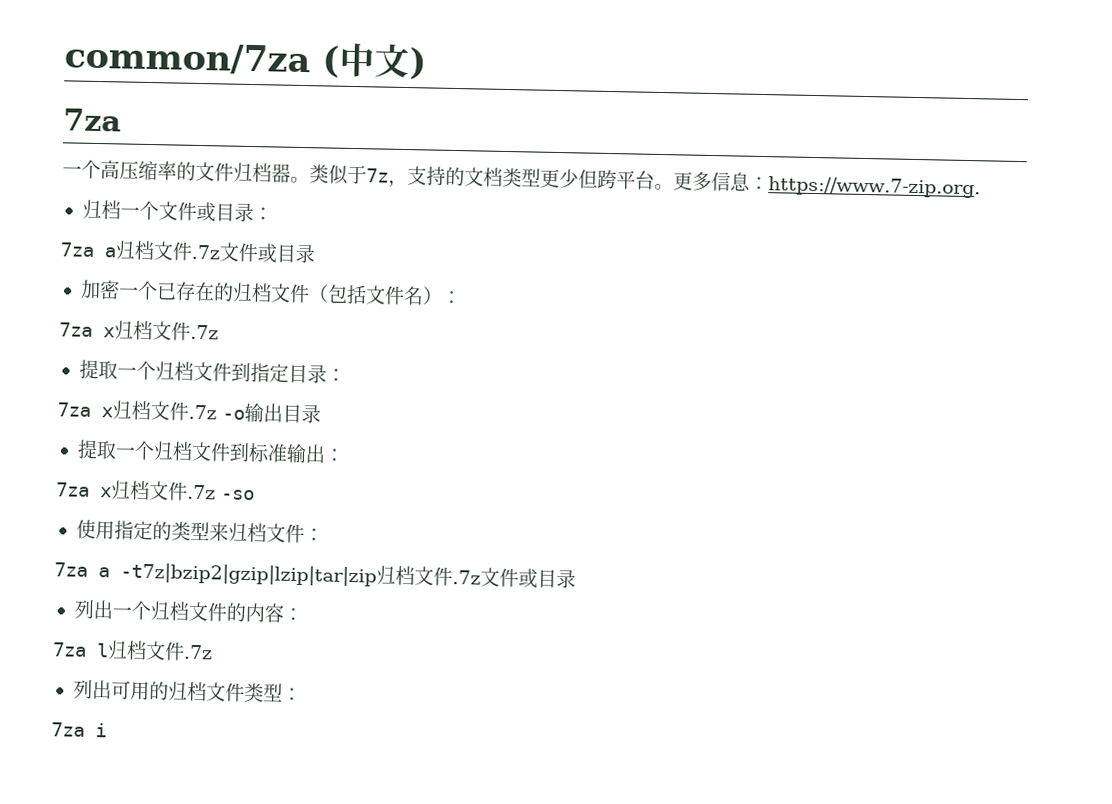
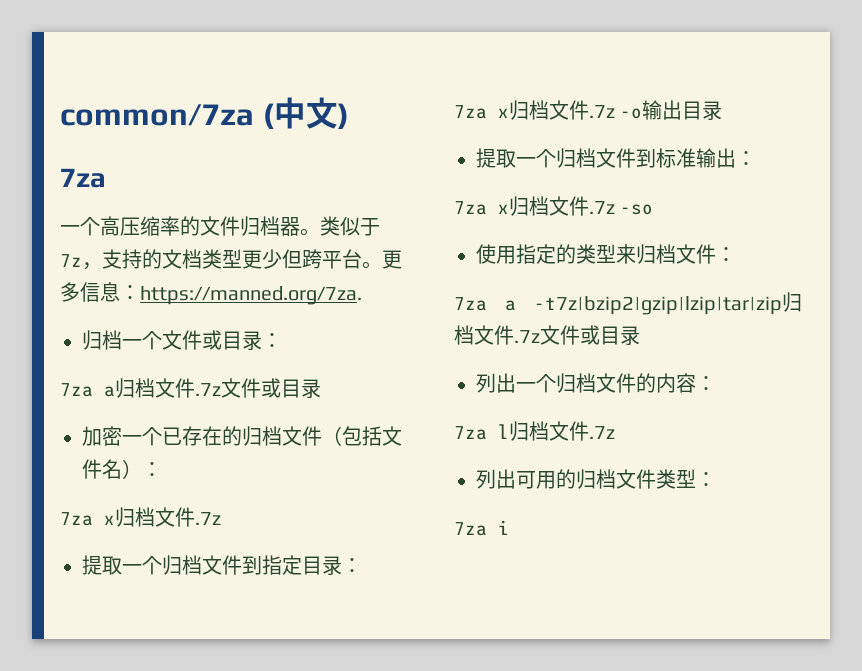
[768,176,981,199] https://www.7-zip.org. -> [140,286,362,305] https://manned.org/7za.

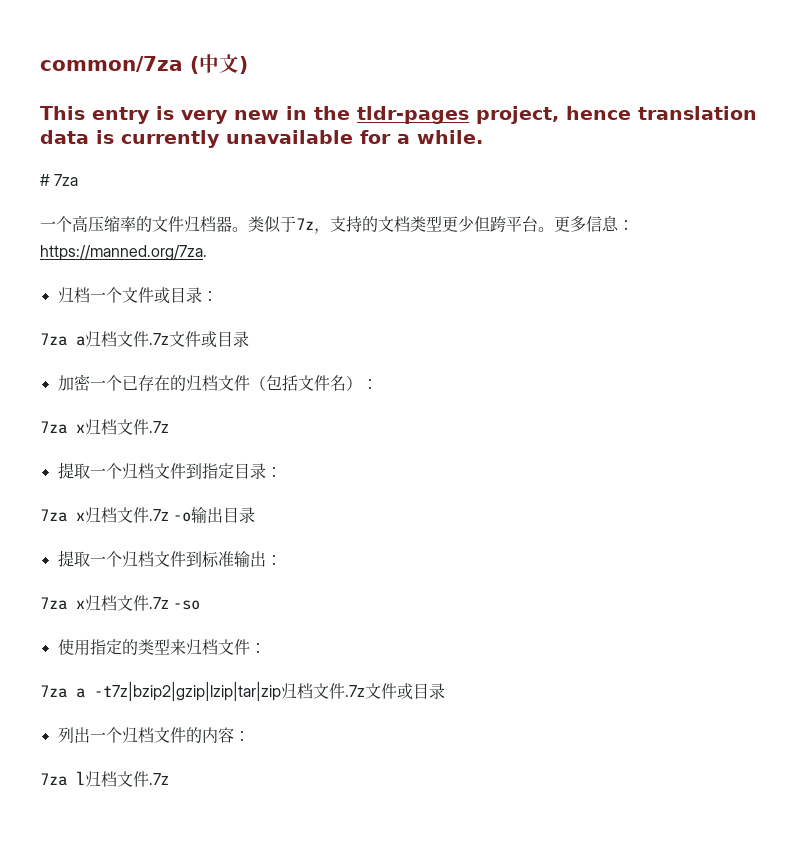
(349, 116) none -> [40,106,757,124] [40,130,483,148] [40,174,50,186] This entry is very new in the tldr-pages project, hence translation data is currently unavailable for a while. // #
[476,469,716,489] [454,520,509,536] // 列出可用的归档文件类型： // 7za i -> (169, 779) none

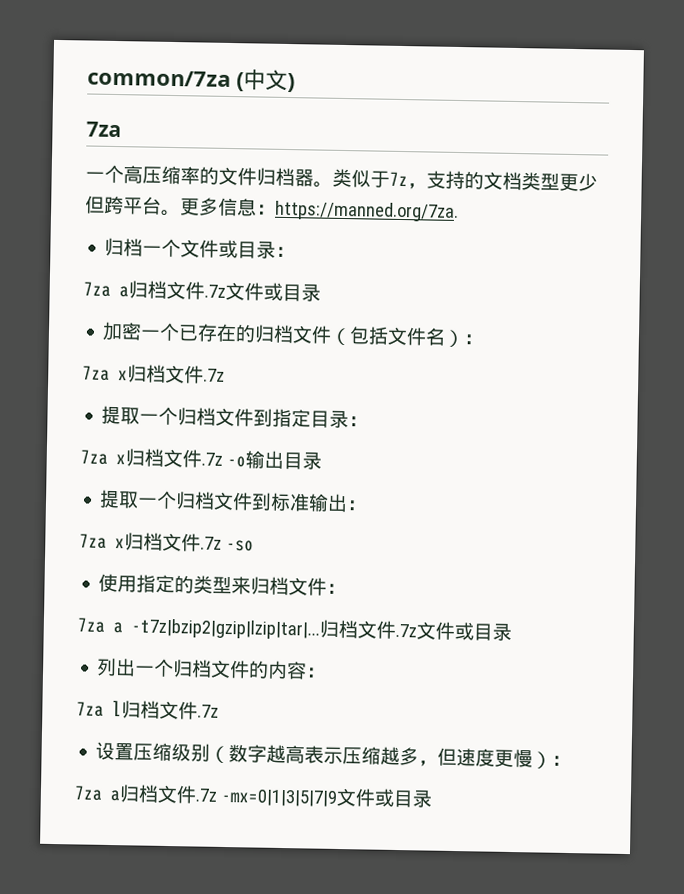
[40,106,757,124] [40,130,483,148] [40,174,50,186] This entry is very new in the tldr-pages project, hence translation data is currently unavailable for a while. // # -> (295, 82) none
[94,681,281,701] -t7z|bzip2|gzip|lzip|tar|zip -> [131,618,320,640] -t7z|bzip2|gzip|lzip|tar|...
(169, 779) none -> [95,741,572,769] [74,784,433,808] // 设置压缩级别（数字越高表示压缩越多，但速度更慢）： // 7za a归档文件.7z -mx=0|1|3|5|7|9文件或目录

